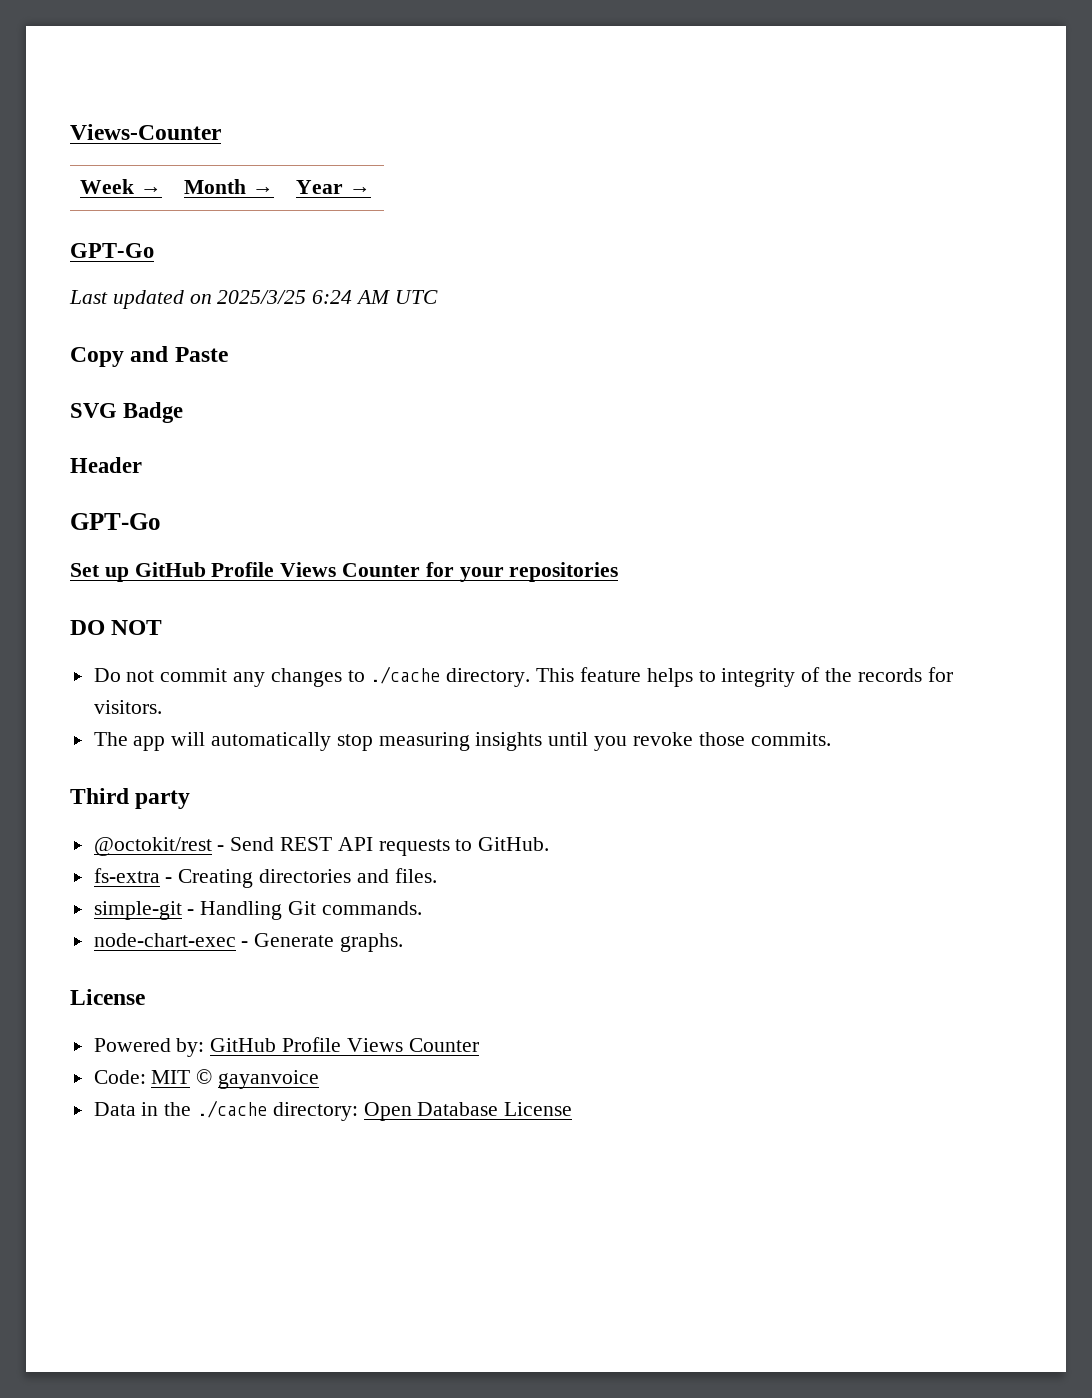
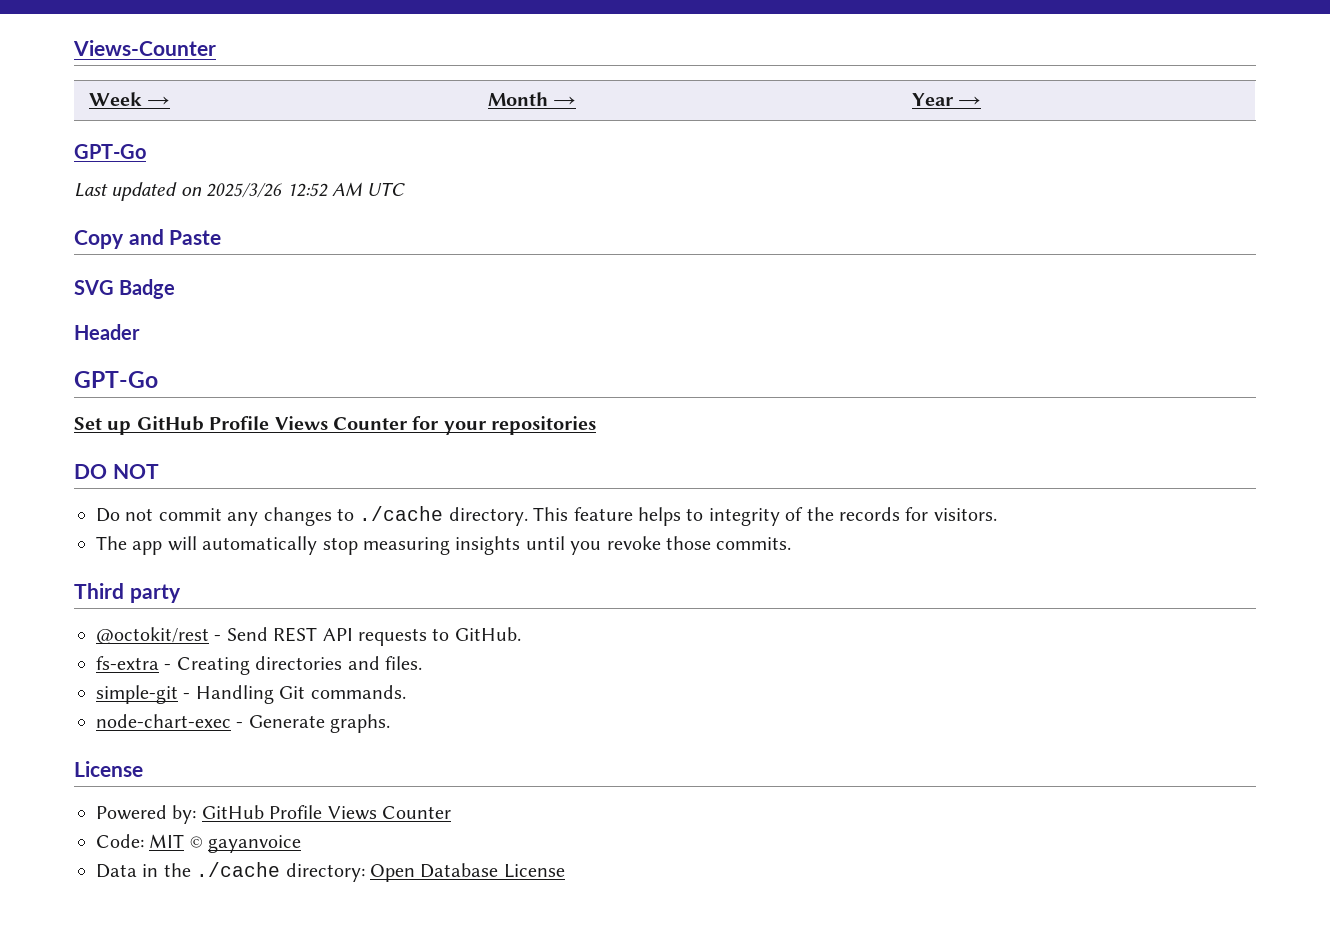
[217,290,353,304] 2025/3/25 6:24 -> [206,183,328,198] 2025/3/26 12:52

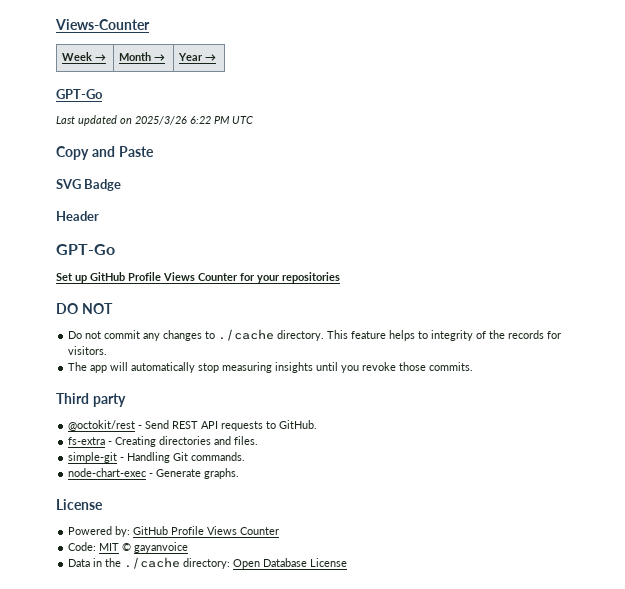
[286,182,362,197] 12:52 AM -> [190,116,230,124] 6:22 PM

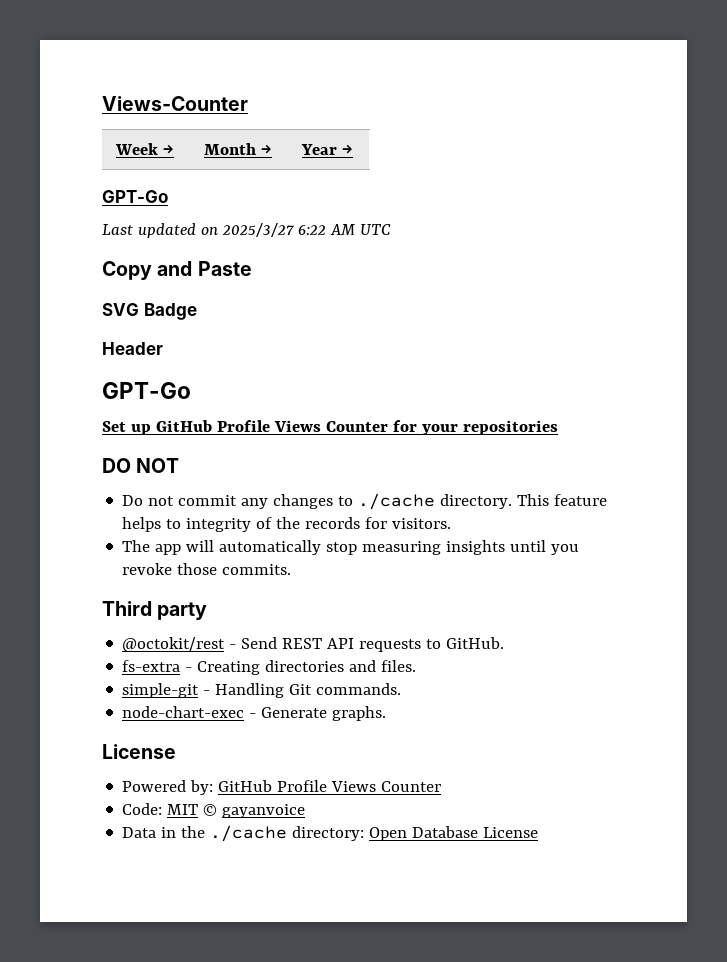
[135,116,230,125] 2025/3/26 6:22 PM -> [221,223,355,237] 2025/3/27 6:22 AM

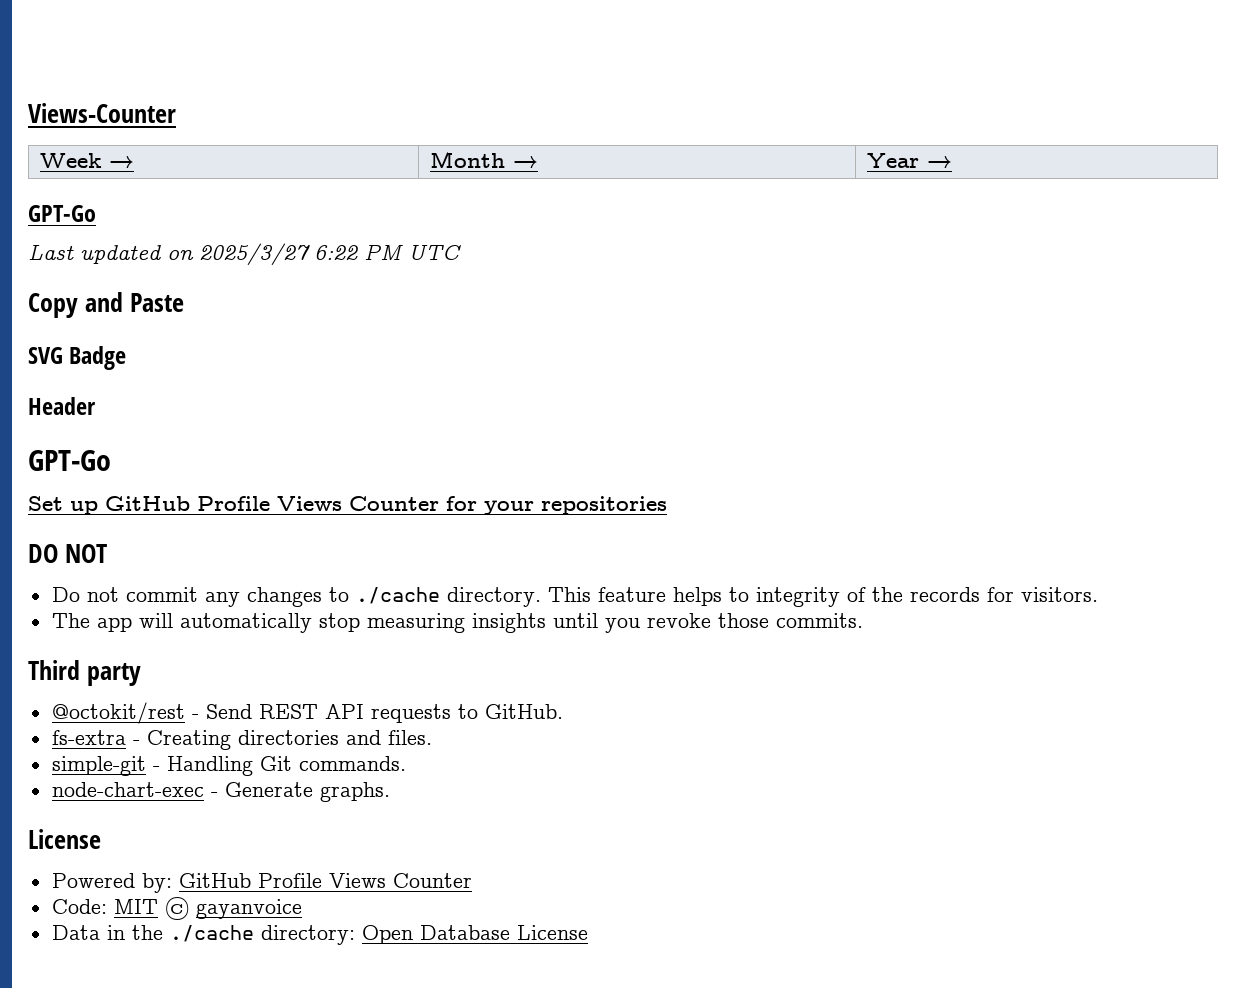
[329,224,355,235] AM -> [364,244,403,260] PM

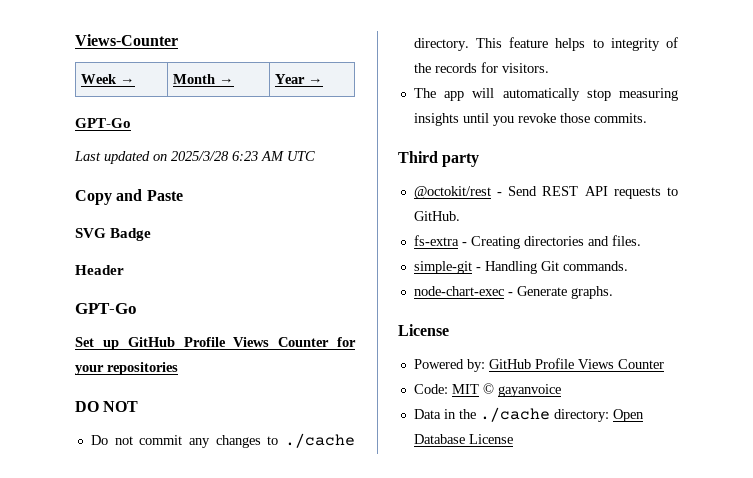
[199,243,403,265] 2025/3/27 6:22 PM -> [171,151,284,161] 2025/3/28 6:23 AM

